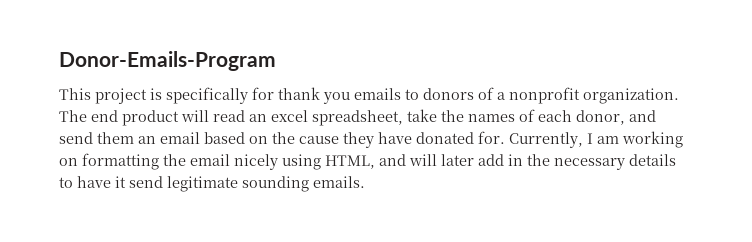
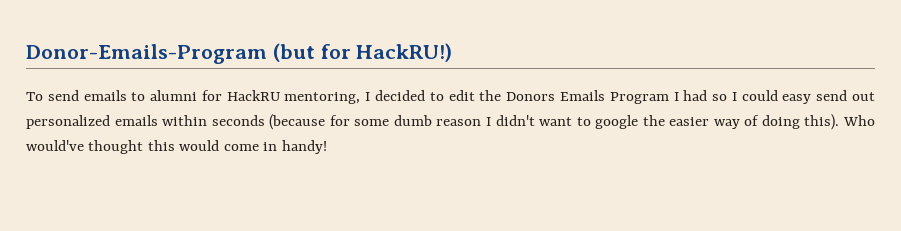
[59,87,679,104] [59,109,656,126] [59,131,683,148] [59,153,676,170] [59,176,365,192] // This project is specifically for thank you emails to donors of a nonprofit organization. The end product will read an excel spreadsheet, take the names of each donor, and send them an email based on the cause they have donated for. Currently, I am working on formatting the email nicely using HTML, and will later add in the necessary details to have it send legitimate sounding emails. -> [272,43,453,62] [26,90,875,104] [26,114,875,130] [26,140,327,154] (but for HackRU!) // To send emails to alumni for HackRU mentoring, I decided to edit the Donors Emails Program I had so I could easy send out personalized emails within seconds (because for some dumb reason I didn't want to google the easier way of doing this). Who would've thought this would come in handy!

